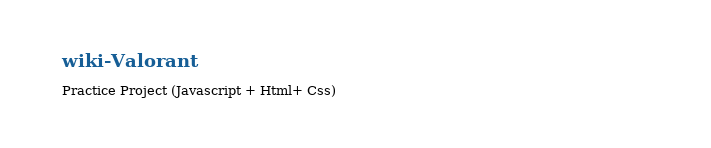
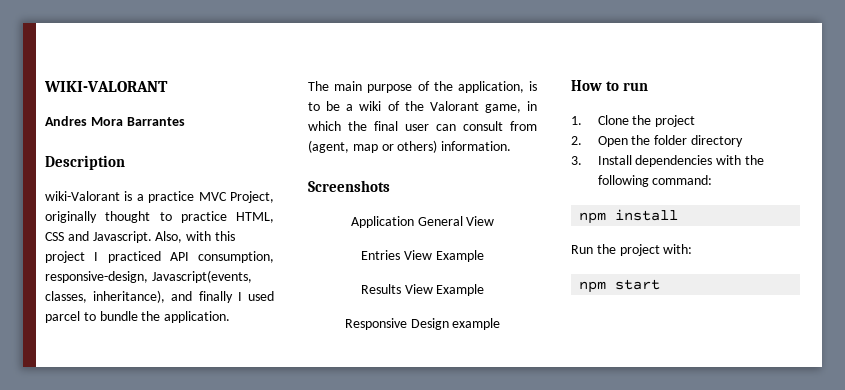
[61,53,199,67] [62,85,336,98] wiki-Valorant // Practice Project (Javascript + Html+ Css) -> [44,81,168,92] [45,116,185,126] [45,155,125,170] [45,191,274,203] [45,211,274,223] [45,231,235,243] [45,251,274,263] [45,270,252,283] [45,290,274,303] [45,311,231,323] [308,81,537,93] [308,101,537,113] [308,121,537,131] [308,140,512,153] [308,180,390,192] [350,216,495,228] [361,250,484,262] [360,284,485,296] [344,318,501,330] [571,80,649,91] [571,115,696,127] [571,135,743,147] [571,155,764,167] [597,175,713,187] [579,209,679,224] [571,244,693,256] [579,279,661,293] WIKI-VALORANT // Andres Mora Barrantes // Description // wiki-Valorant is a practice MVC Project, originally thought to practice HTML, CSS and Javascript. Also, with this project I practiced API consumption, responsive-design, Javascript(events, classes, inheritance), and finally I used parcel to bundle the application. // The main purpose of the application, is to be a wiki of the Valorant game, in which the final user can consult from (agent, map or others) information. // Screenshots // Application General View // Entries View Example // Results View Example // Responsive Design example // How to run // 1. Clone the project // 2. Open the folder directory // 3. Install dependencies with the following command: // npm install // Run the project with: // npm start

